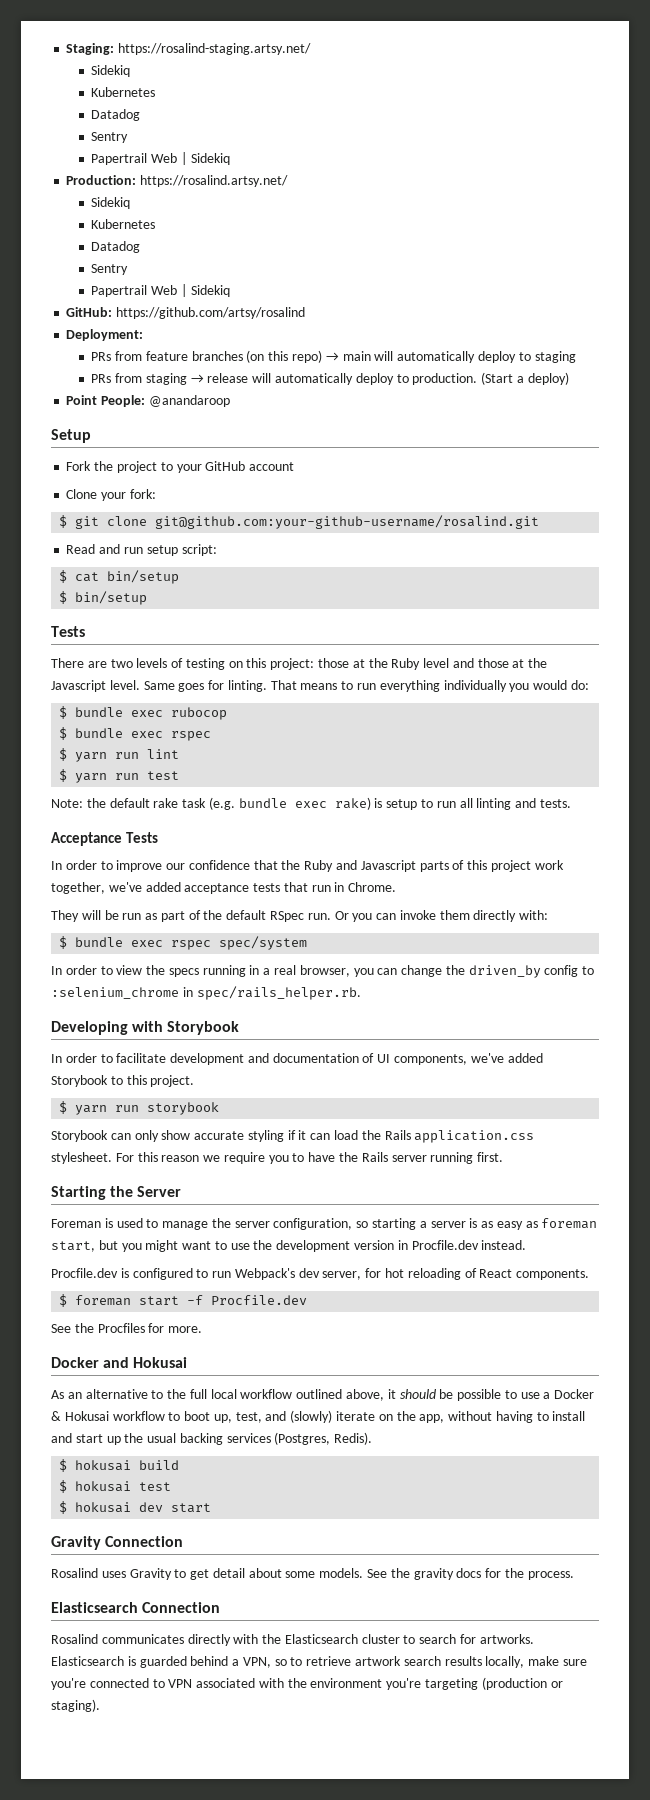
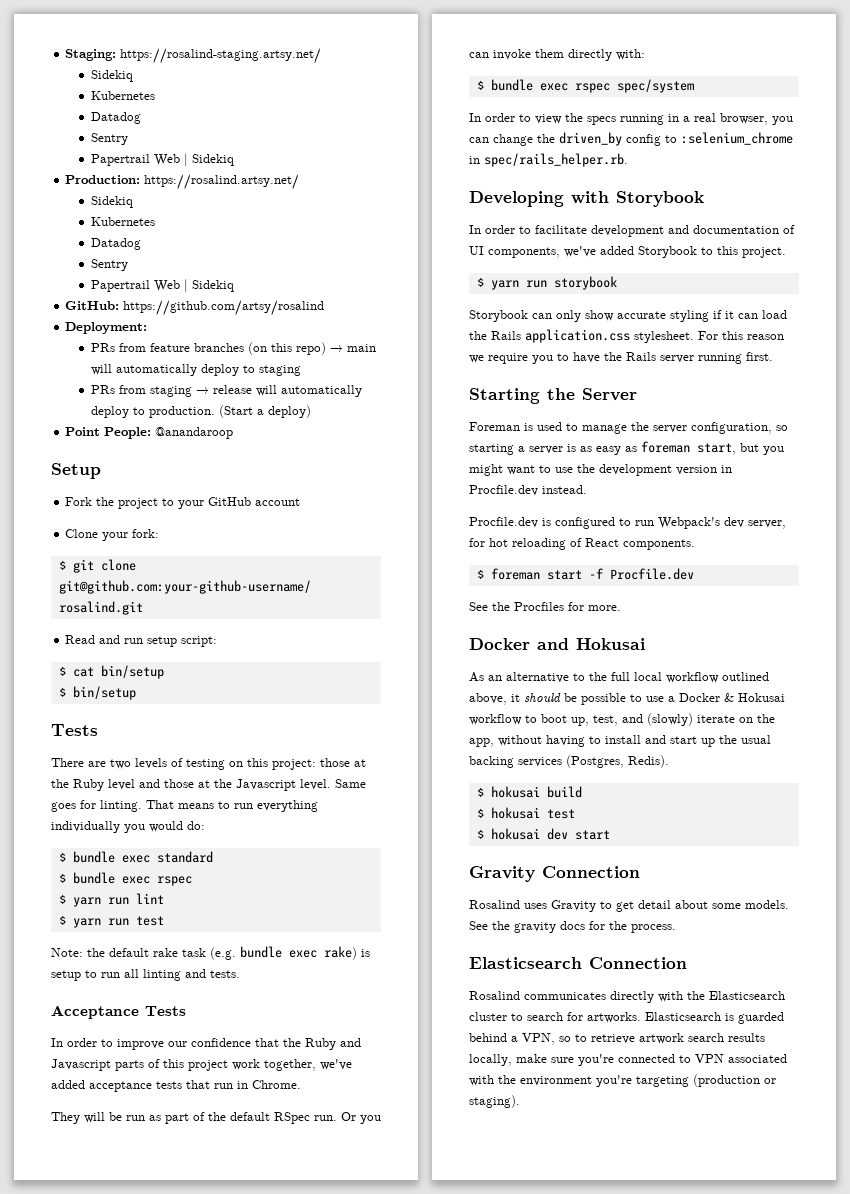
[171,707,228,720] rubocop -> [156,851,213,863] standard

